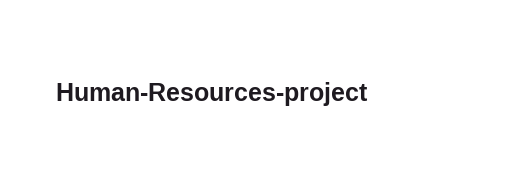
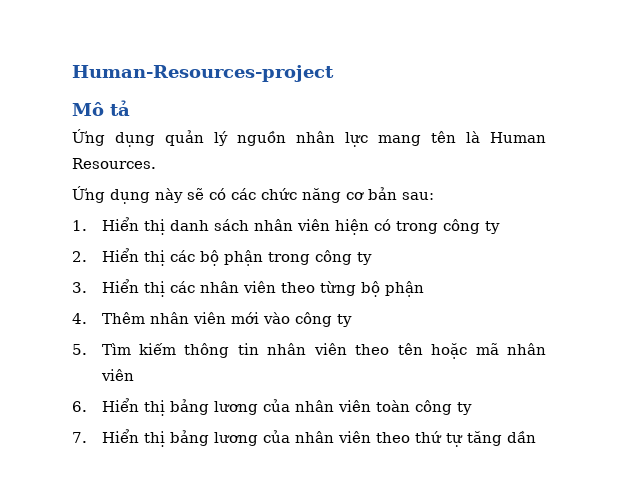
(368, 94) none -> [72,100,130,116] [72,129,546,147] [72,158,156,169] [72,186,434,204] [72,217,500,235] [72,248,372,266] [72,279,424,297] [72,312,352,327] [72,343,546,359] [100,369,134,381] [72,398,472,416] [72,429,536,447] // Mô tả // Ứng dụng quản lý nguồn nhân lực mang tên là Human Resources. // Ứng dụng này sẽ có các chức năng cơ bản sau: // 1. Hiển thị danh sách nhân viên hiện có trong công ty // 2. Hiển thị các bộ phận trong công ty // 3. Hiển thị các nhân viên theo từng bộ phận // 4. Thêm nhân viên mới vào công ty // 5. Tìm kiếm thông tin nhân viên theo tên hoặc mã nhân viên // 6. Hiển thị bảng lương của nhân viên toàn công ty // 7. Hiển thị bảng lương của nhân viên theo thứ tự tăng dần

